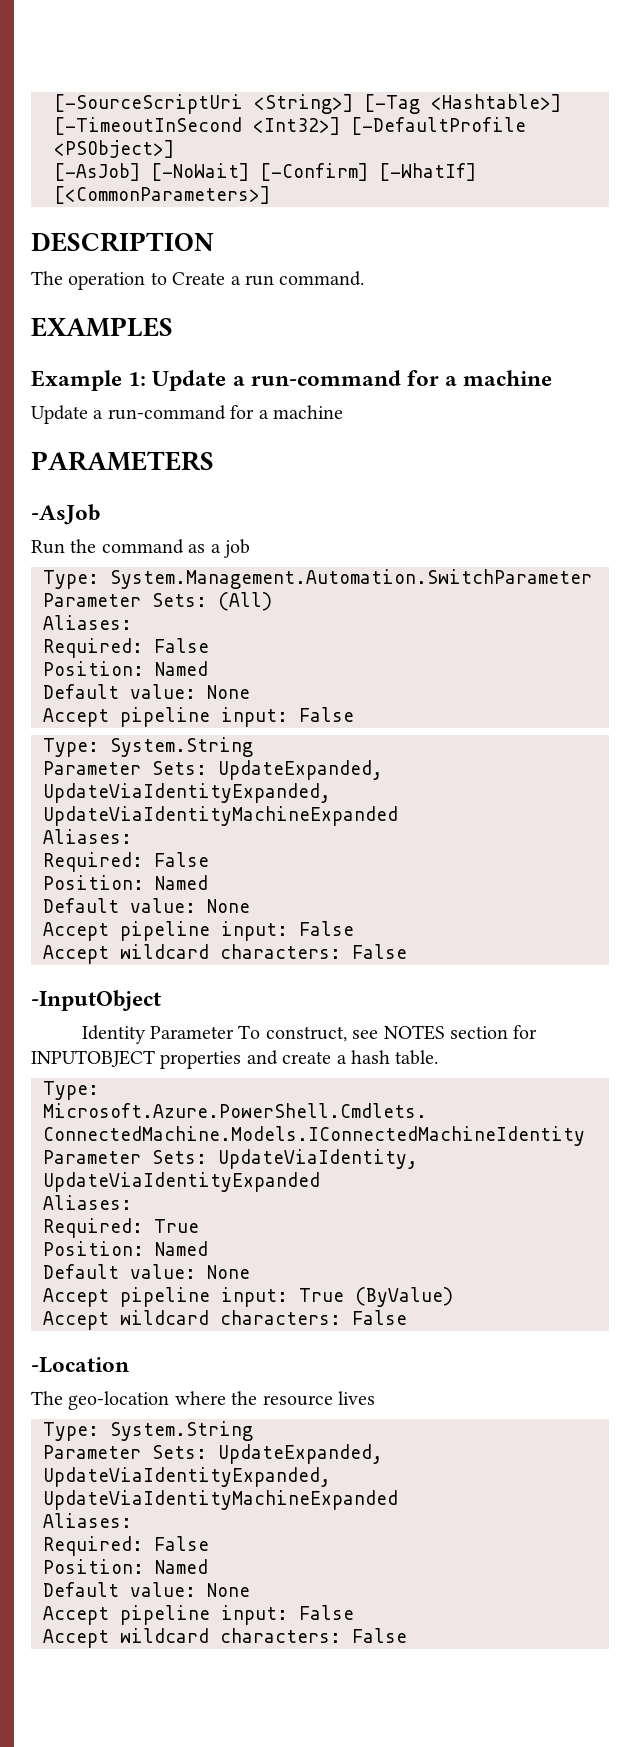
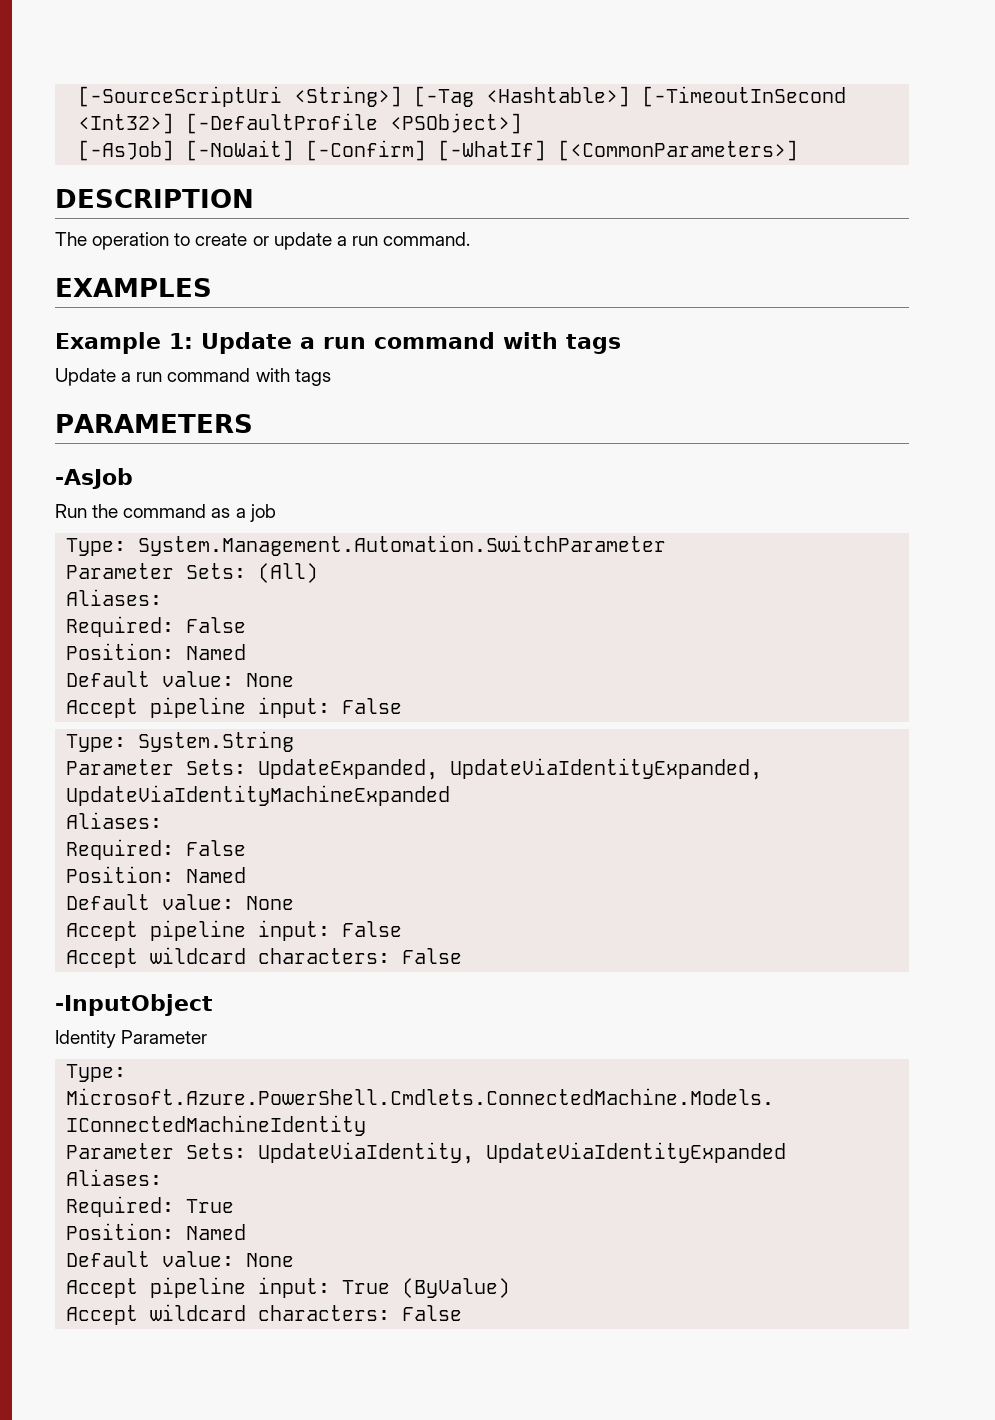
[172,272,226,285] Create -> [195,232,332,250] create or update
[250,370,553,386] [31,405,343,424] run-command for a machine // Update a run-command for a machine -> [323,332,621,354] [55,368,331,386] run command with tags // Update a run command with tags
[238,1025,538,1042] [31,1050,439,1069] To construct, see NOTES section for INPUTOBJECT properties and create a hash table. -> (208, 1037) none
[31,1357,129,1373] [31,1391,375,1410] [43,1421,253,1441] [43,1444,383,1464] [43,1467,331,1487] [43,1490,398,1510] [43,1513,132,1528] [43,1536,209,1556] [43,1559,208,1574] [43,1582,250,1597] [43,1605,354,1625] [43,1628,407,1648] // -Location // The geo-location where the resource lives // Type: System.String // Parameter Sets: UpdateExpanded, UpdateViaIdentityExpanded, UpdateViaIdentityMachineExpanded // Aliases: // Required: False // Position: Named // Default value: None // Accept pipeline input: False // Accept wildcard characters: False -> (463, 1313) none

